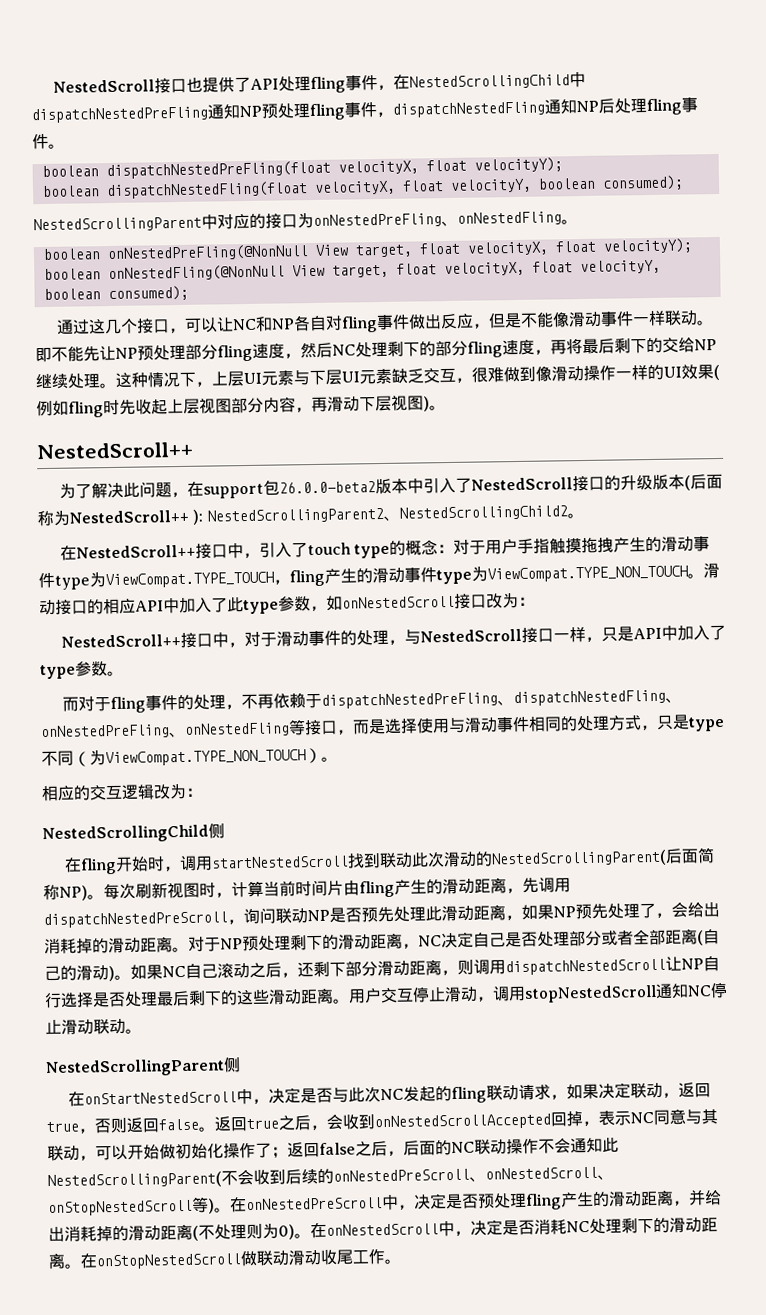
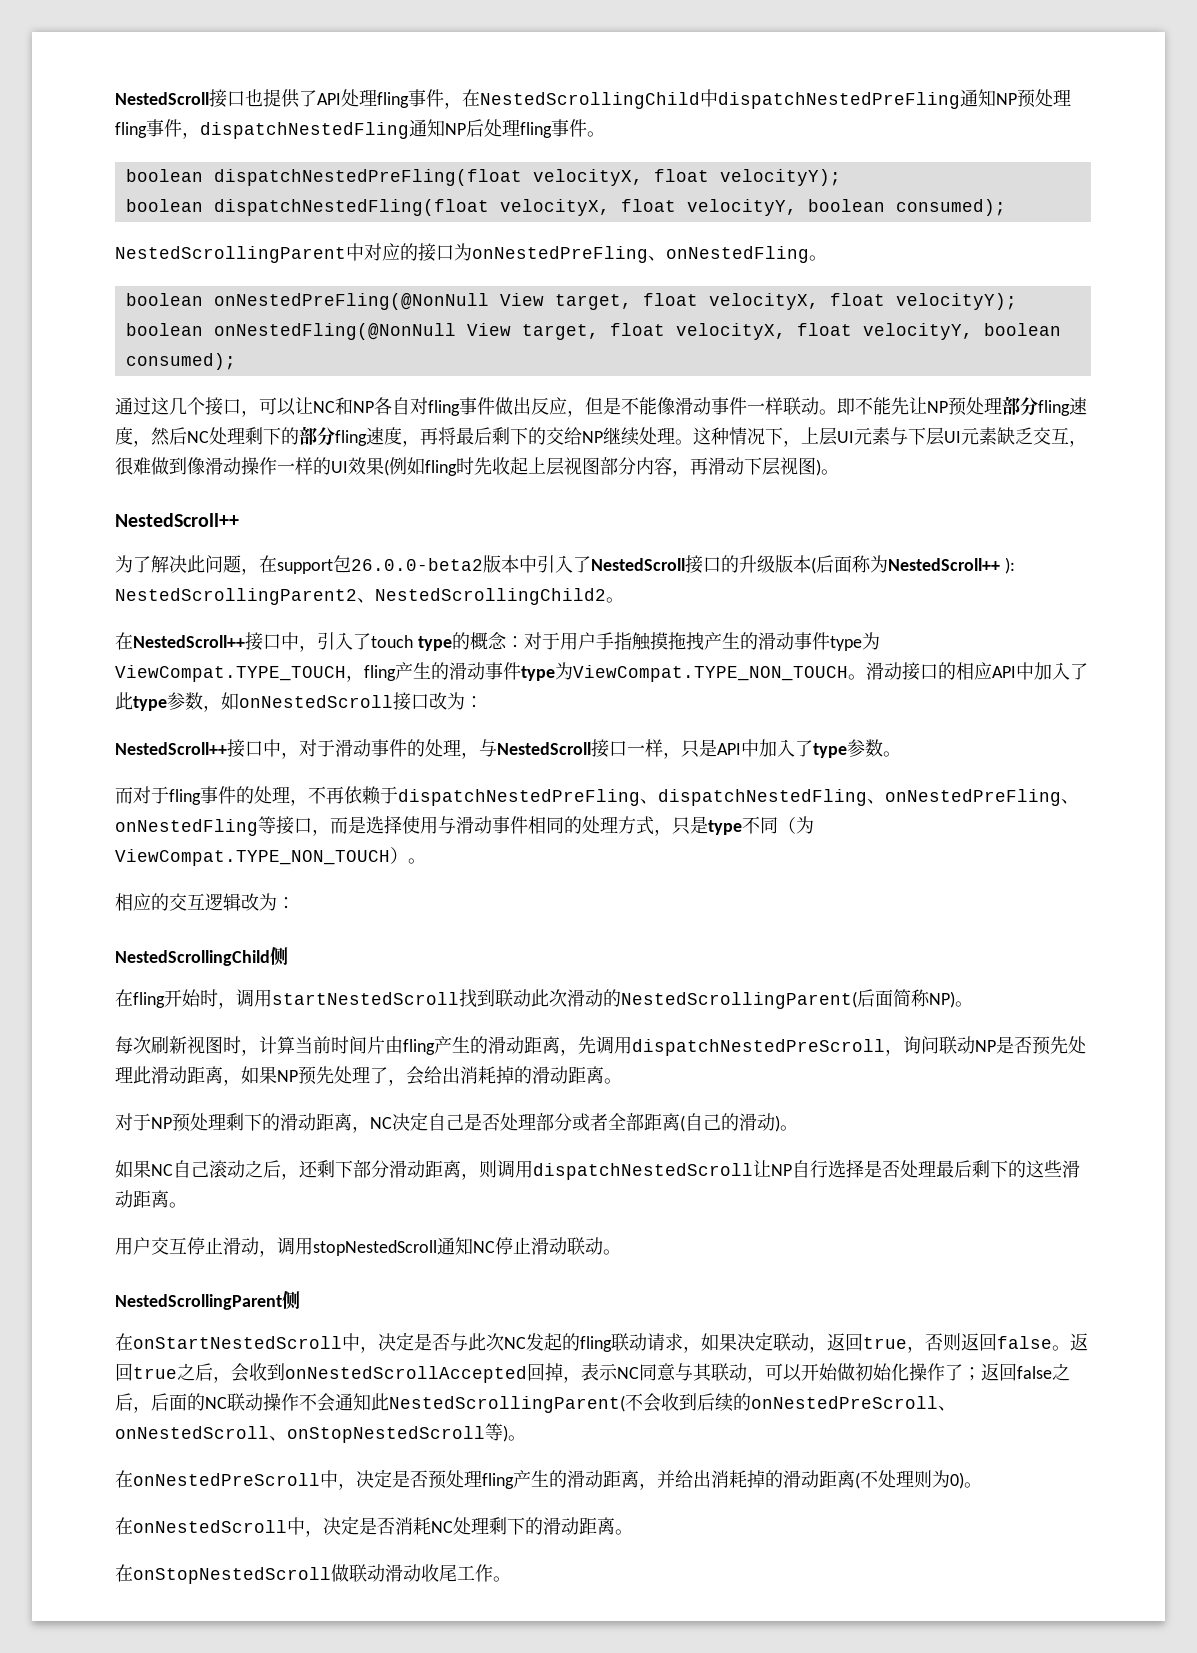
(104, 897) none -> (973, 1004) //
(189, 949) none -> (622, 1081) //
(131, 977) none -> (798, 1128) //
(350, 1001) none -> (187, 1205) //
(231, 1210) none -> (526, 1438) //
(311, 1236) none -> (982, 1485) //
(82, 1266) none -> (633, 1532) //

